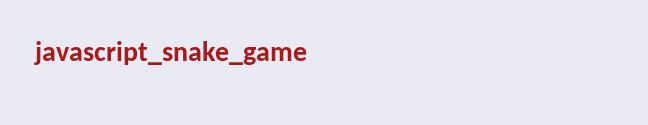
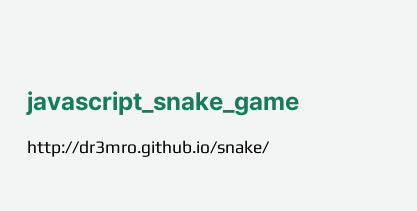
(307, 53) none -> [27,140,270,157] // http://dr3mro.github.io/snake/

